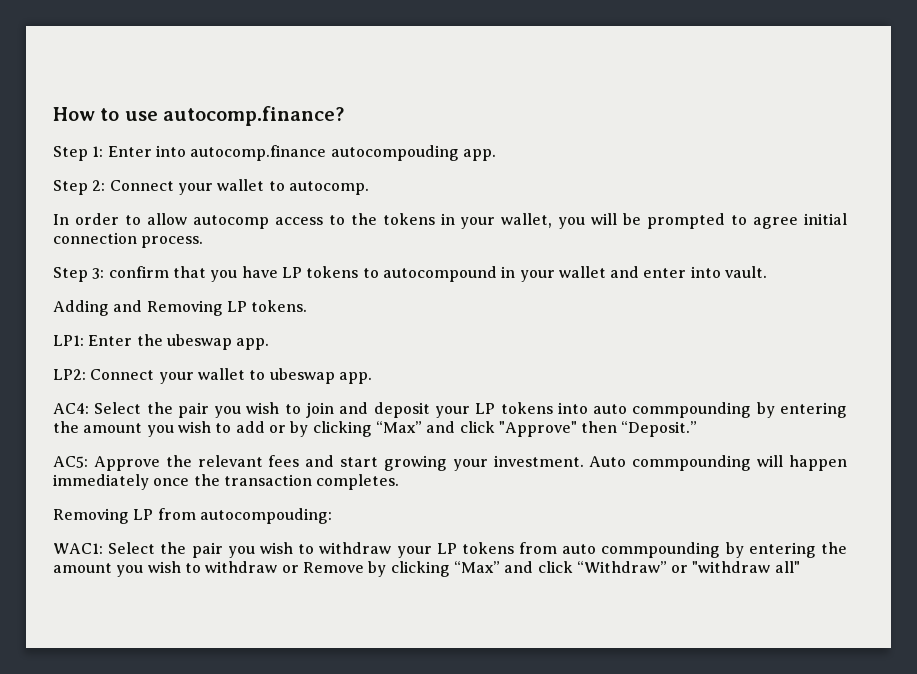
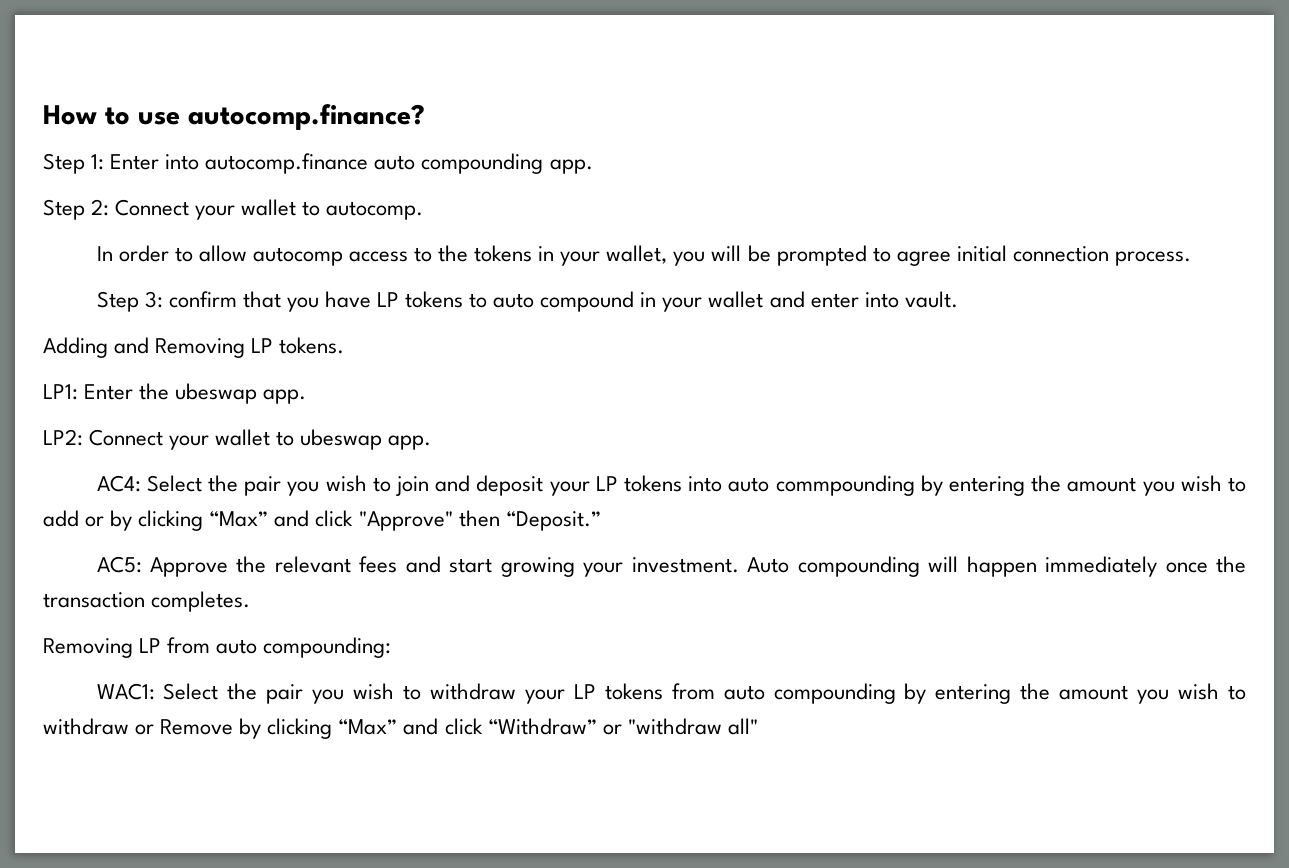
[330,145,459,161] autocompouding -> [374,153,544,174] auto compounding
[382,266,497,282] autocompound -> [493,291,635,312] auto compound
[632,455,752,471] commpounding -> [797,556,920,577] compounding
[199,508,332,524] autocompouding: -> [216,637,392,658] auto compounding:
[601,542,721,558] commpounding -> [773,683,896,704] compounding

